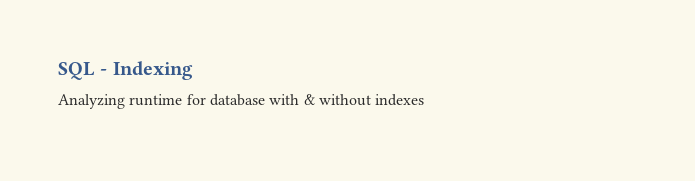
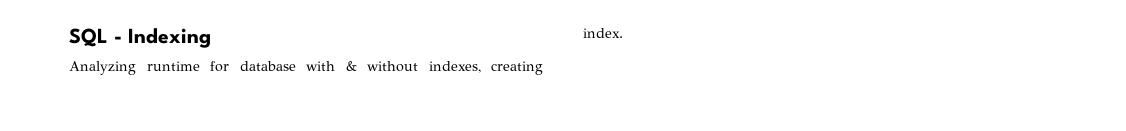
[375,94,425,106] indexes -> [428,61,543,75] [583,28,623,38] indexes, creating index.

